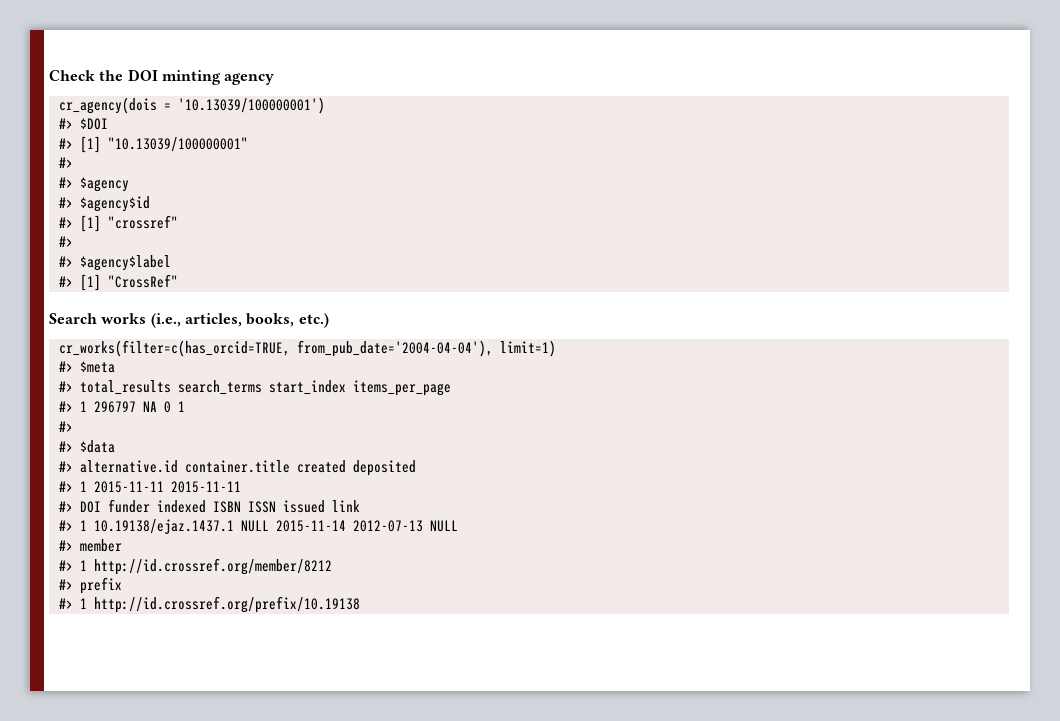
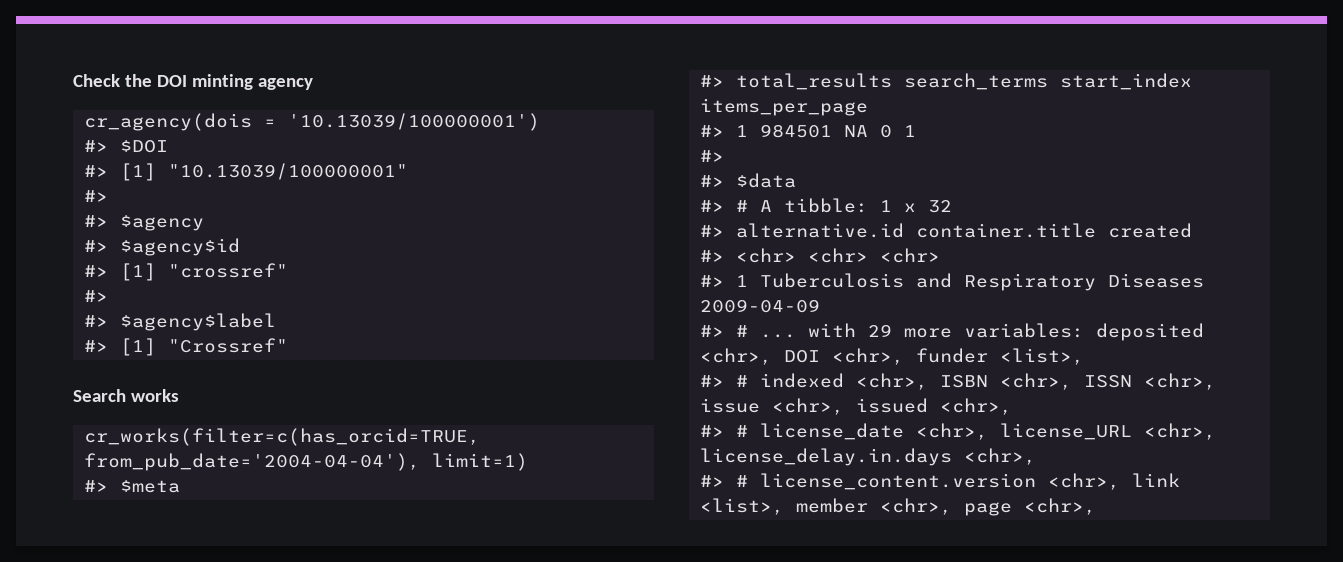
[107,274,178,288] "CrossRef" -> [168,338,289,353] "Crossref"
[150,313,329,328] (i.e., articles, books, etc.) -> (179, 395) none
[93,401,136,413] 296797 -> [760,124,833,138] 984501
[79,460,416,476] [58,481,241,493] [58,499,360,513] [58,519,458,534] [58,539,122,552] [58,558,332,575] [58,577,122,594] [58,596,360,613] alternative.id container.title created deposited // #> 1 2015-11-11 2015-11-11 // #> DOI funder indexed ISBN ISSN issued link // #> 1 10.19138/ejaz.1437.1 NULL 2015-11-14 2012-07-13 NULL // #> member // #> 1 http://id.crossref.org/member/8212 // #> prefix // #> 1 http://id.crossref.org/prefix/10.19138 -> [736,198,953,213] [700,223,1193,238] [700,248,941,263] [700,273,1205,291] [700,299,821,313] [700,323,1205,341] [700,348,1085,365] [700,373,1217,390] [700,398,1013,415] [700,423,1217,440] [700,448,1037,466] [700,473,1181,490] [700,498,1097,516] # A tibble: 1 x 32 // #> alternative.id container.title created // #> <chr> <chr> <chr> // #> 1 Tuberculosis and Respiratory Diseases 2009-04-09 // #> # ... with 29 more variables: deposited <chr>, DOI <chr>, funder <list>, // #> # indexed <chr>, ISBN <chr>, ISSN <chr>, issue <chr>, issued <chr>, // #> # license_date <chr>, license_URL <chr>, license_delay.in.days <chr>, // #> # license_content.version <chr>, link <list>, member <chr>, page <chr>,

